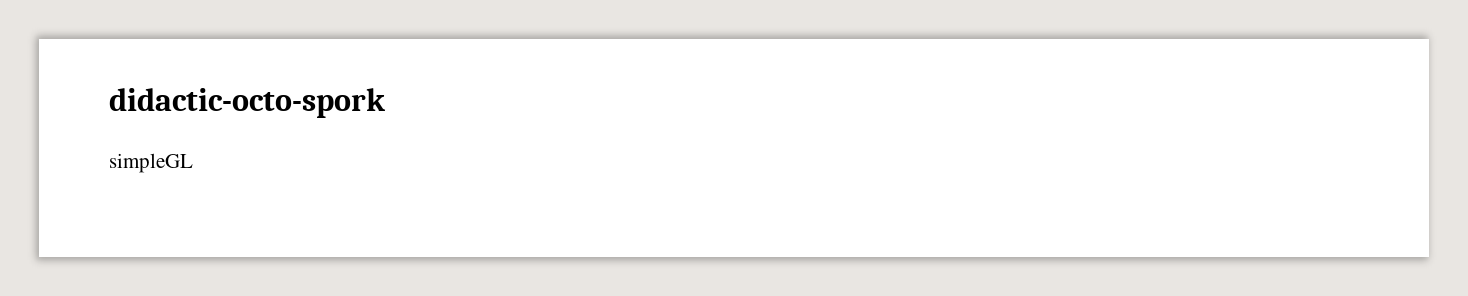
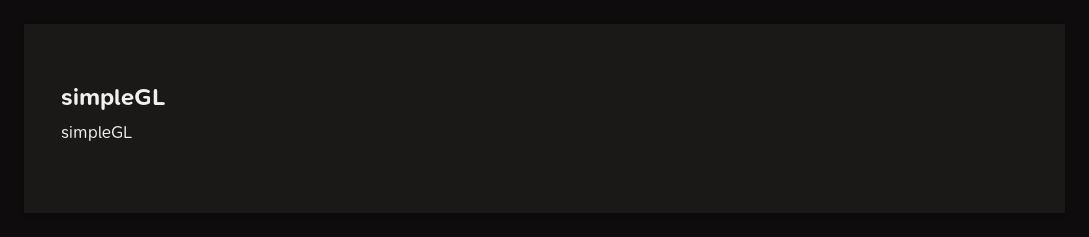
[109,88,386,118] didactic-octo-spork -> [61,88,165,110] simpleGL

